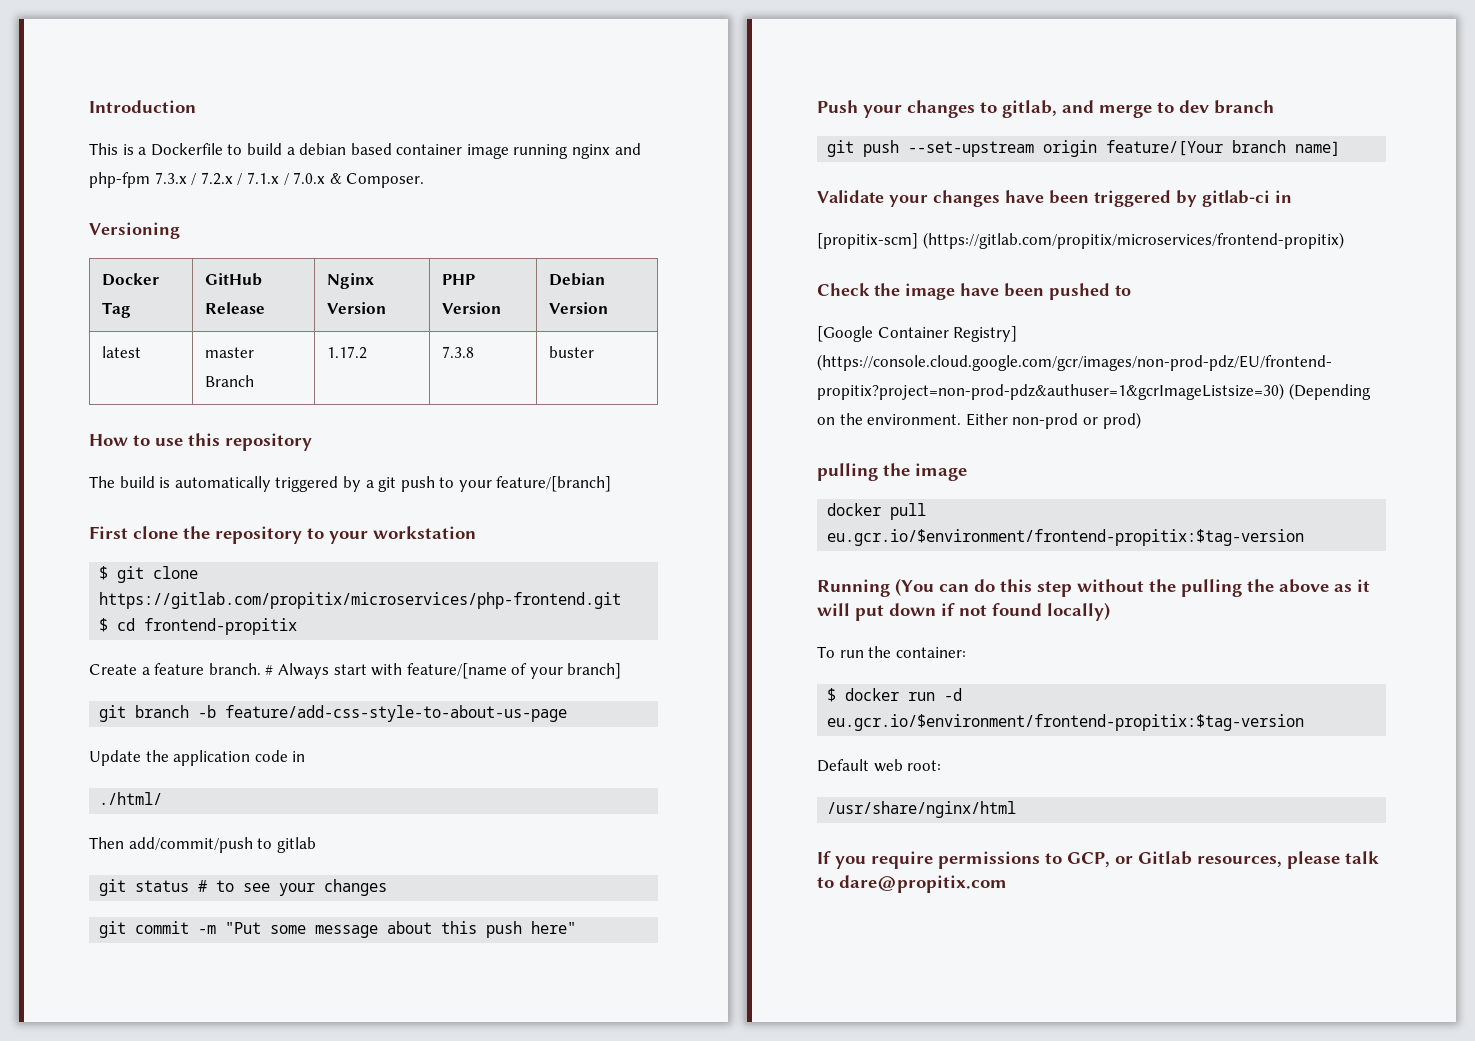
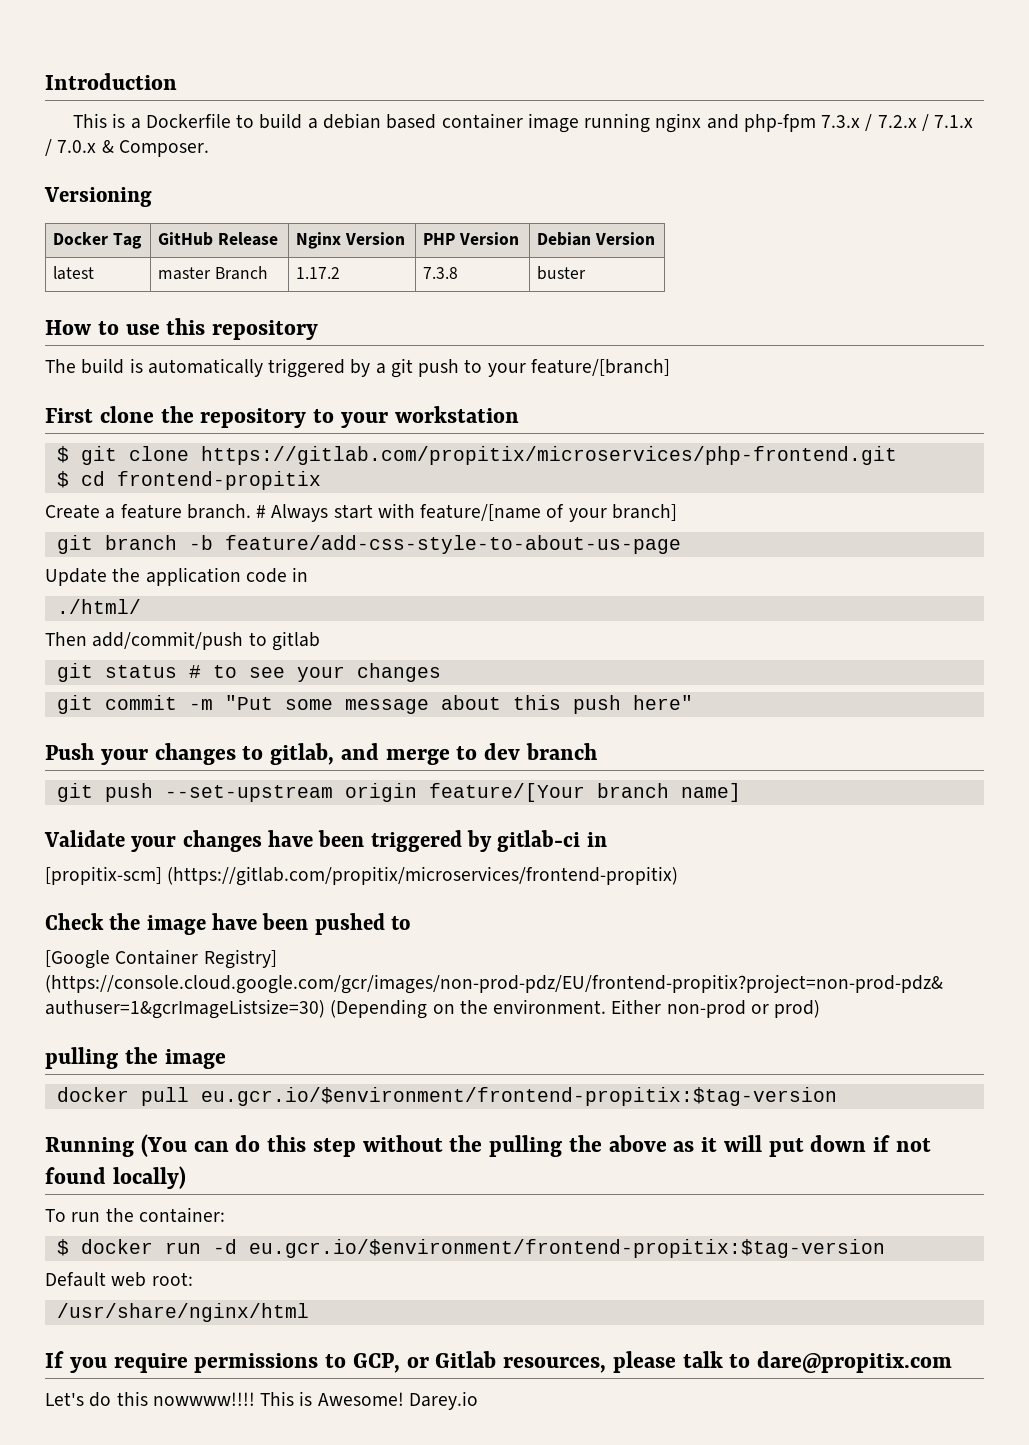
(1007, 884) none -> [45,1391,478,1410] // Let's do this nowwww!!!! This is Awesome! Darey.io

